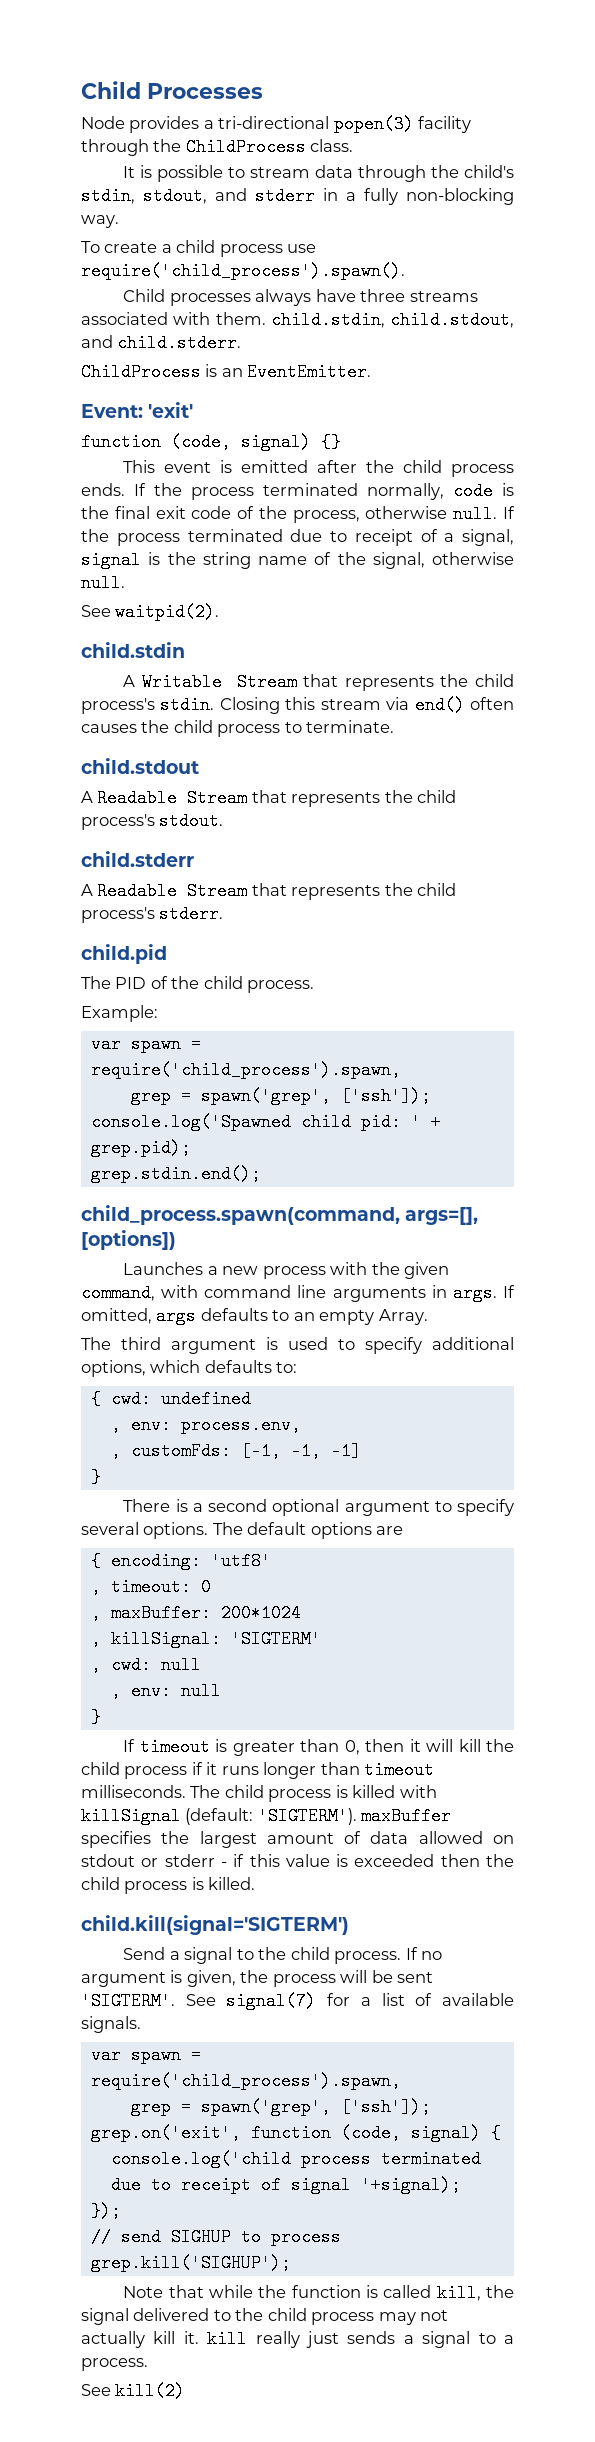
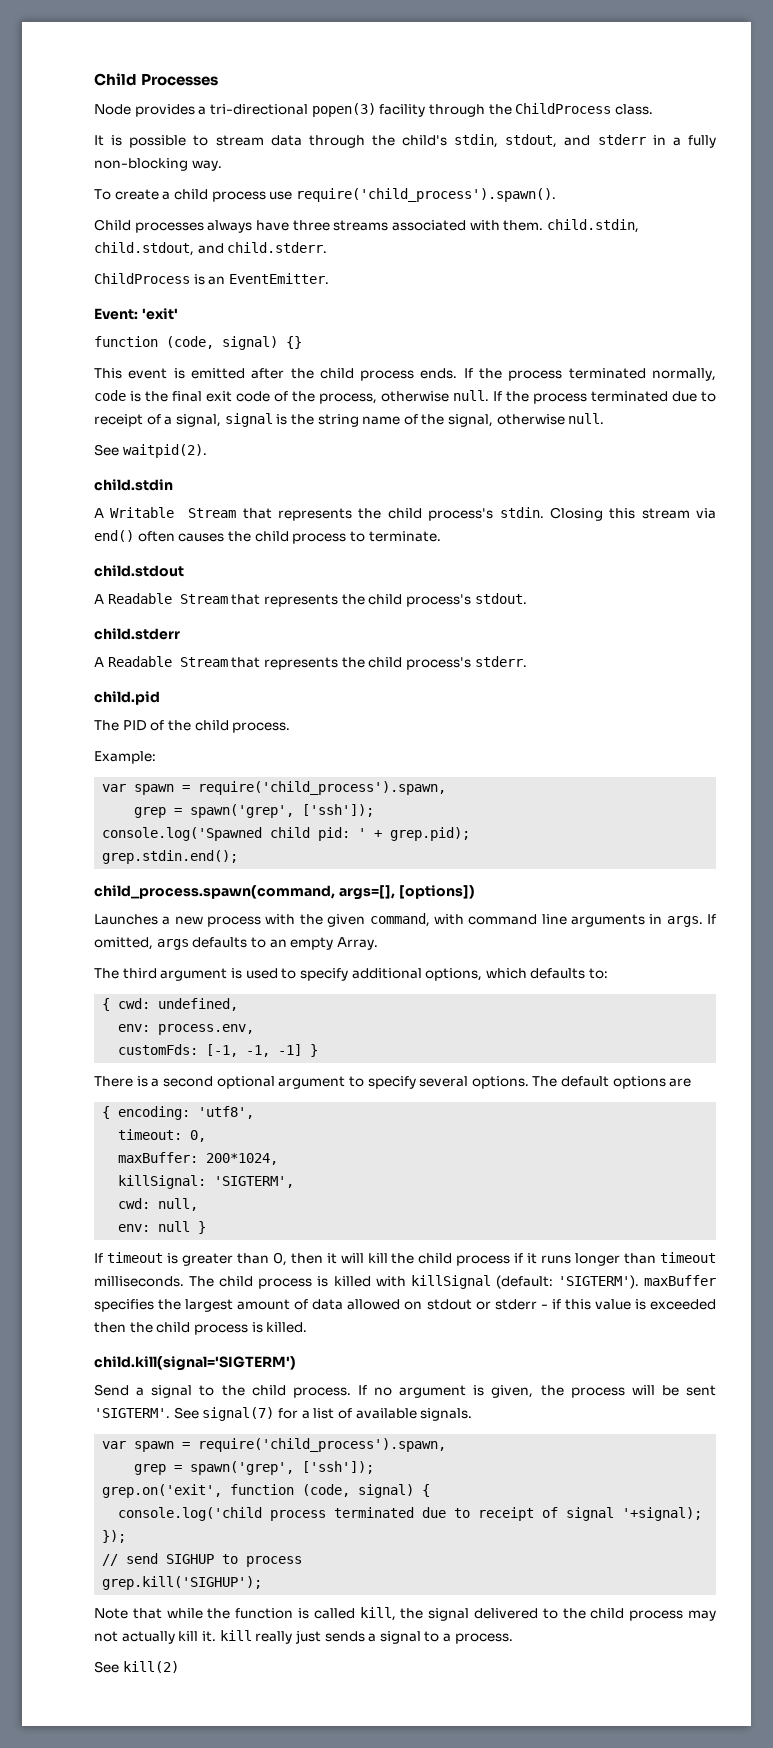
[160,1390,251,1408] [110,1416,121,1434] undefined // , -> [158,998,239,1011] undefined, //
[110,1442,121,1460] , -> (255, 1029) none
(361, 1451) // -> (303, 1050) none
[210,1552,271,1570] [90,1578,211,1596] [90,1604,301,1622] [90,1630,321,1648] [90,1656,201,1674] [110,1682,121,1700] 'utf8' // , timeout: 0 // , maxBuffer: 200*1024 // , killSignal: 'SIGTERM' // , cwd: null // , -> [198,1106,255,1119] [118,1129,207,1142] [118,1152,279,1165] [118,1175,295,1189] [118,1198,199,1211] 'utf8', // timeout: 0, // maxBuffer: 200*1024, // killSignal: 'SIGTERM', // cwd: null, //
(221, 1691) // -> (191, 1226) none

